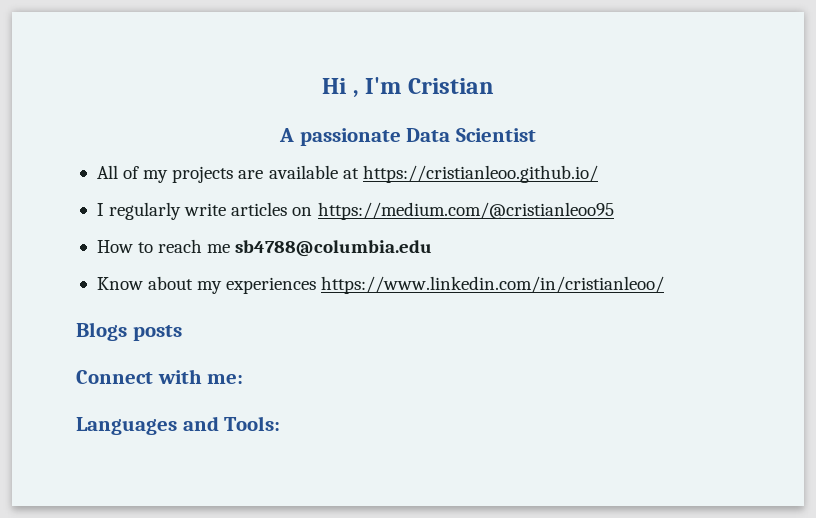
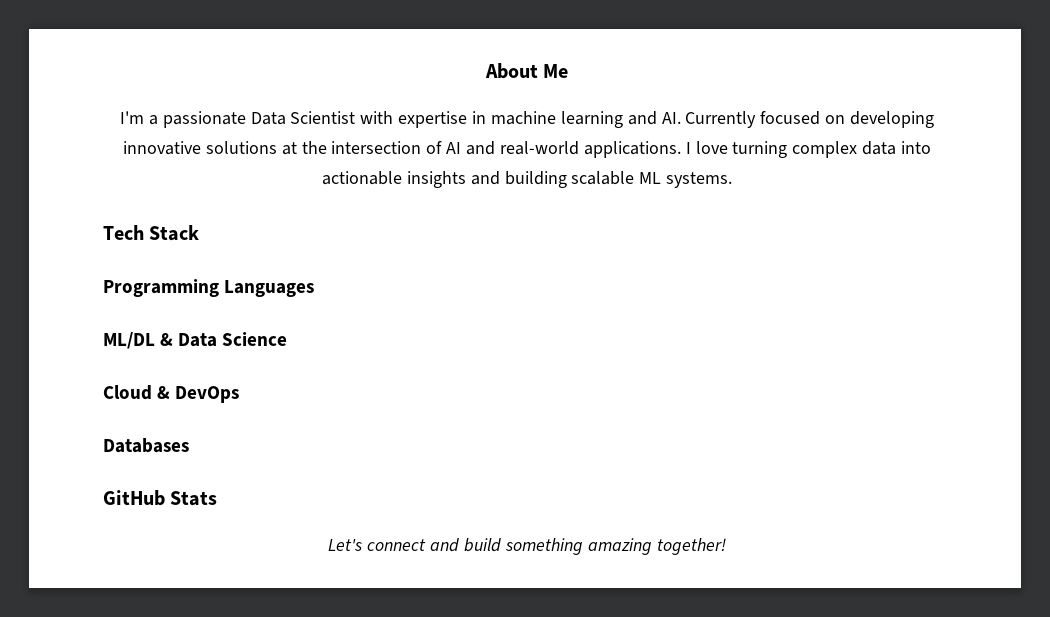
[322,77,494,98] [279,128,536,146] [96,165,598,183] [96,202,614,220] [96,239,433,257] [96,276,665,294] [76,322,182,341] [76,369,244,384] [76,416,281,435] Hi , I'm Cristian // A passionate Data Scientist // All of my projects are available at https://cristianleoo.github.io/ // I regularly write articles on https://medium.com/@cristianleoo95 // How to reach me sb4788@columbia.edu // Know about my experiences https://www.linkedin.com/in/cristianleoo/ // Blogs posts // Connect with me: // Languages and Tools: -> [484,63,569,79] [120,111,934,128] [123,141,931,158] [321,171,733,188] [103,225,200,241] [103,279,315,297] [103,332,288,349] [103,385,240,403] [103,438,189,453] [103,490,218,506] [328,538,726,555] About Me // I'm a passionate Data Scientist with expertise in machine learning and AI. Currently focused on developing innovative solutions at the intersection of AI and real-world applications. I love turning complex data into actionable insights and building scalable ML systems. // Tech Stack // Programming Languages // ML/DL & Data Science // Cloud & DevOps // Databases // GitHub Stats // Let's connect and build something amazing together!

